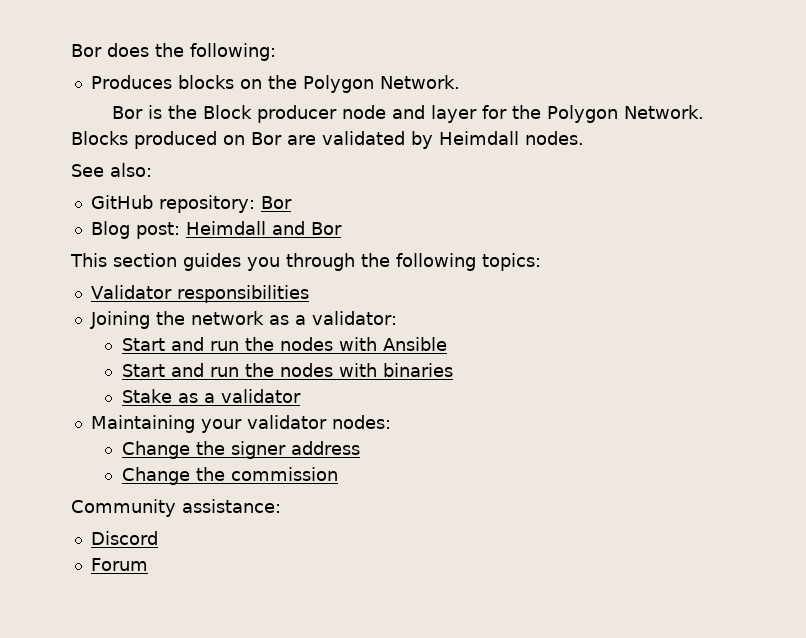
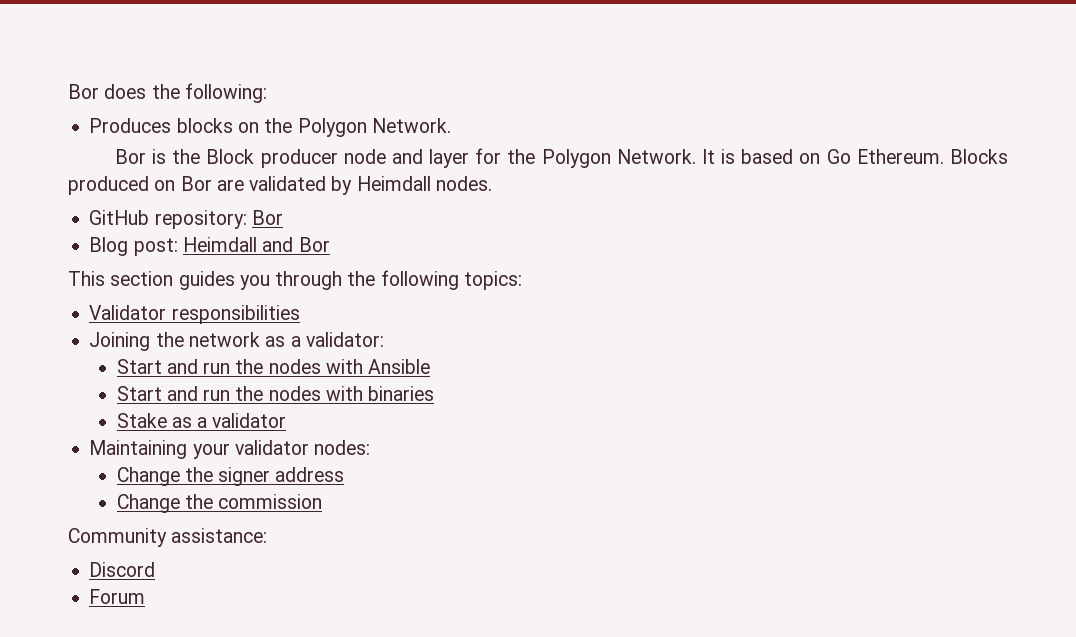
(704, 112) none -> [701,149,944,164] It is based on Go Ethereum.
[71,163,152,177] // See also: -> (492, 183) none

